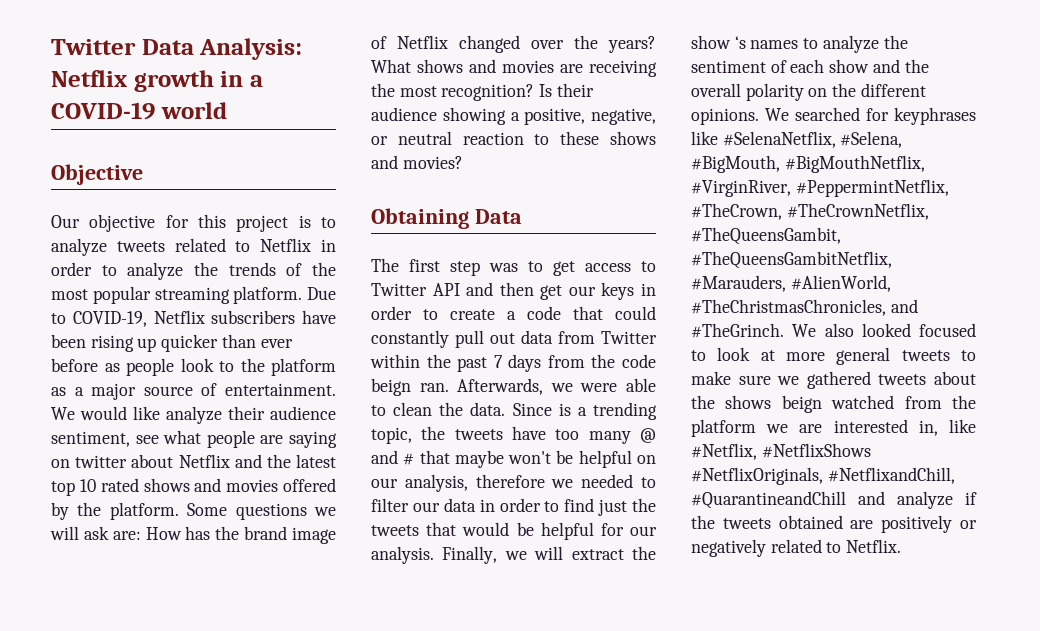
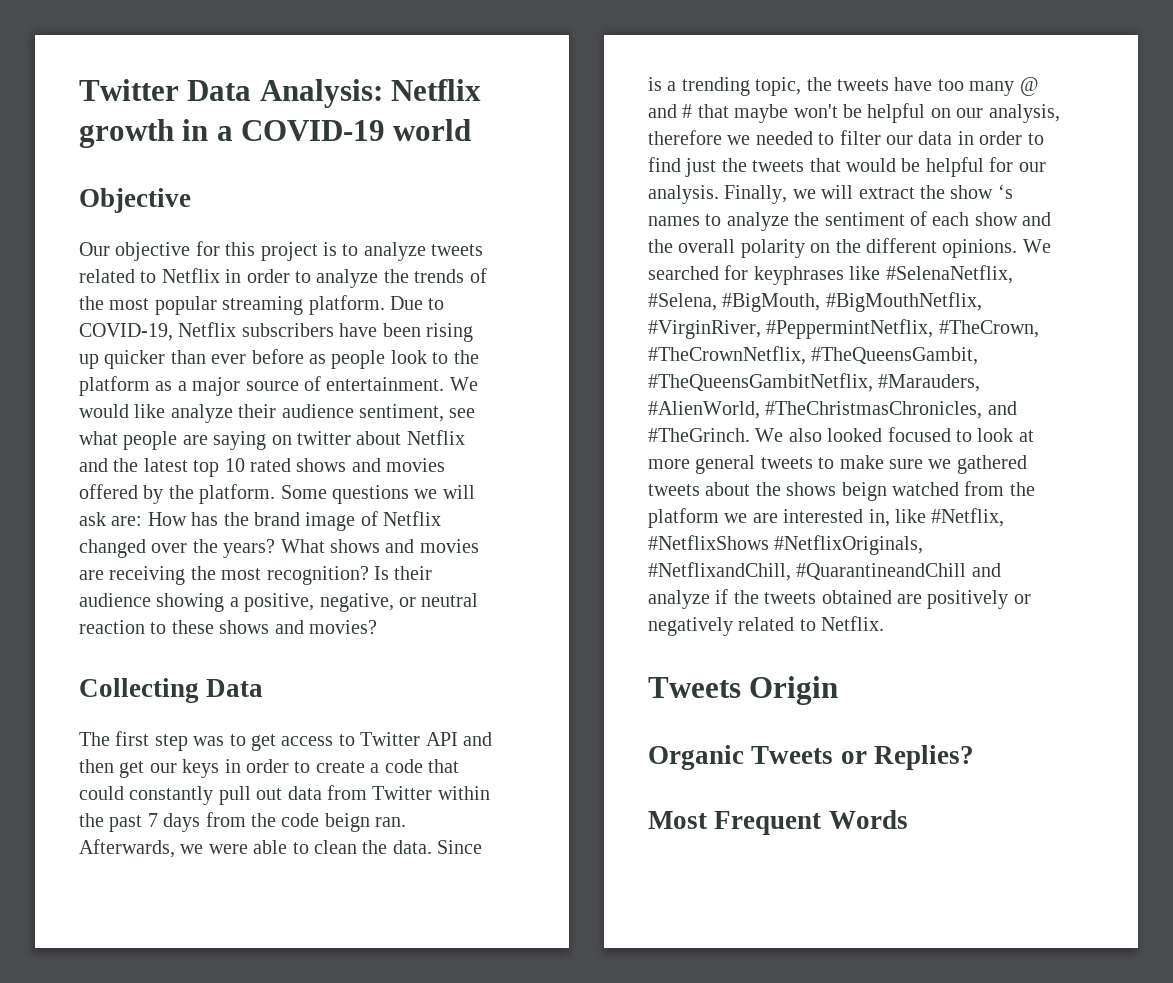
[371,208,469,229] Obtaining -> [79,678,199,703] Collecting
(902, 546) none -> [648,676,839,705] [648,745,974,770] [648,810,908,835] // Tweets Origin // Organic Tweets or Replies? // Most Frequent Words

